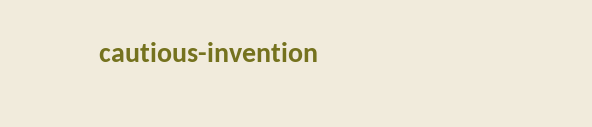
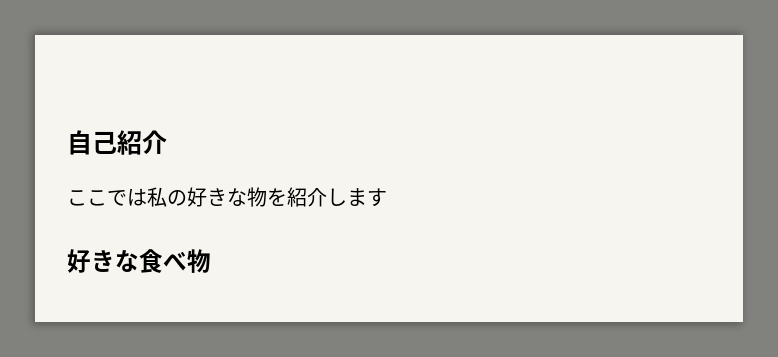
[99,42,318,62] cautious-invention -> [67,130,167,155] [67,187,387,207] [67,249,211,273] 自己紹介 // ここでは私の好きな物を紹介します // 好きな食べ物

